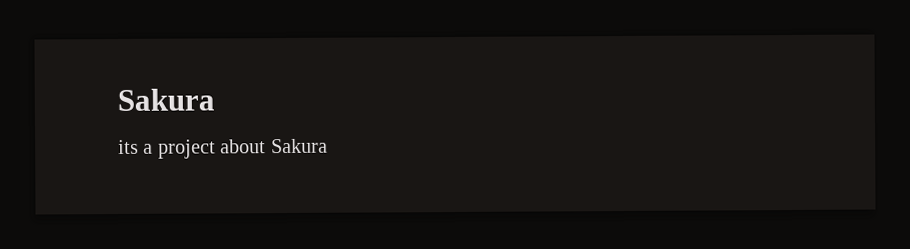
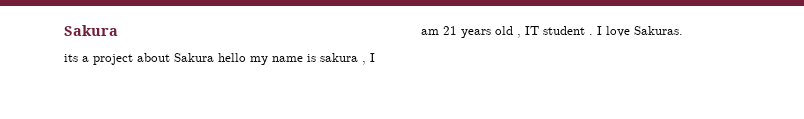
(328, 146) none -> [218,53,375,65] [421,26,683,38] hello my name is sakura , I am 21 years old , IT student . I love Sakuras.

